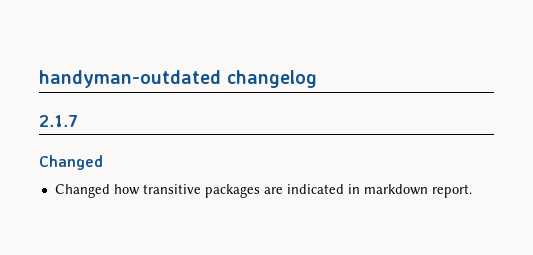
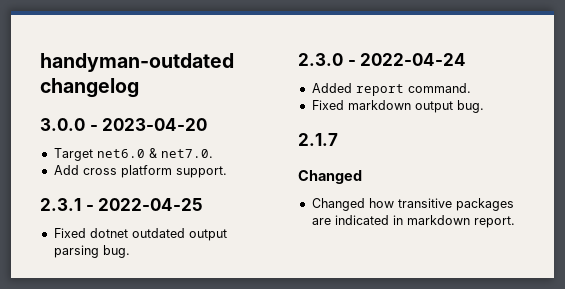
(317, 79) none -> [40,118,208,131] [53,148,213,161] [53,165,227,178] [40,198,204,211] [53,228,227,241] [53,245,130,258] [298,53,467,66] [311,83,471,96] [311,100,484,113] // 3.0.0 - 2023-04-20 // Target net6.0 & net7.0. // Add cross platform support. // 2.3.1 - 2022-04-25 // Fixed dotnet outdated output parsing bug. // 2.3.0 - 2022-04-24 // Added report command. // Fixed markdown output bug.

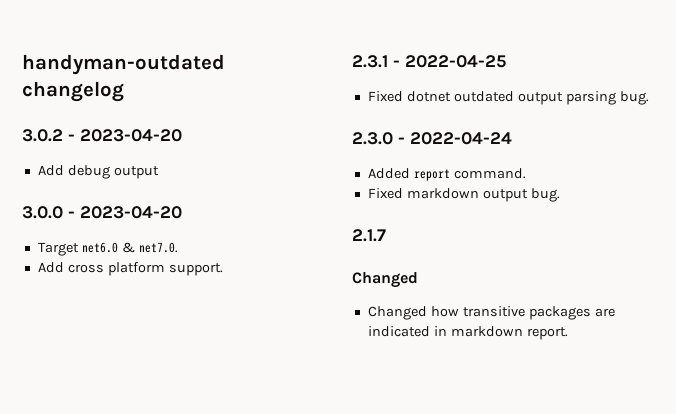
(139, 88) none -> [22,129,182,142] [37,165,159,179] // 3.0.2 - 2023-04-20 // Add debug output

